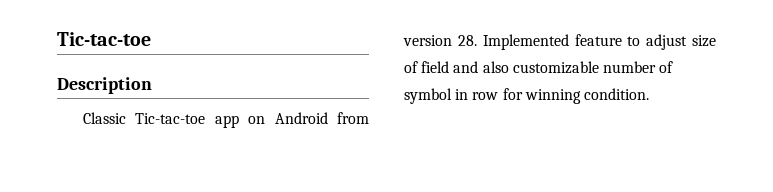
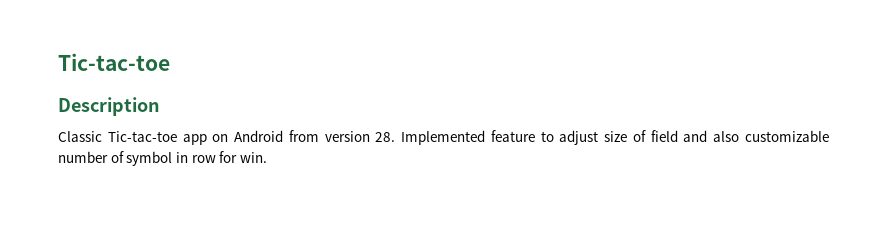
[524,88,649,104] winning condition. -> [239,152,267,163] win.

